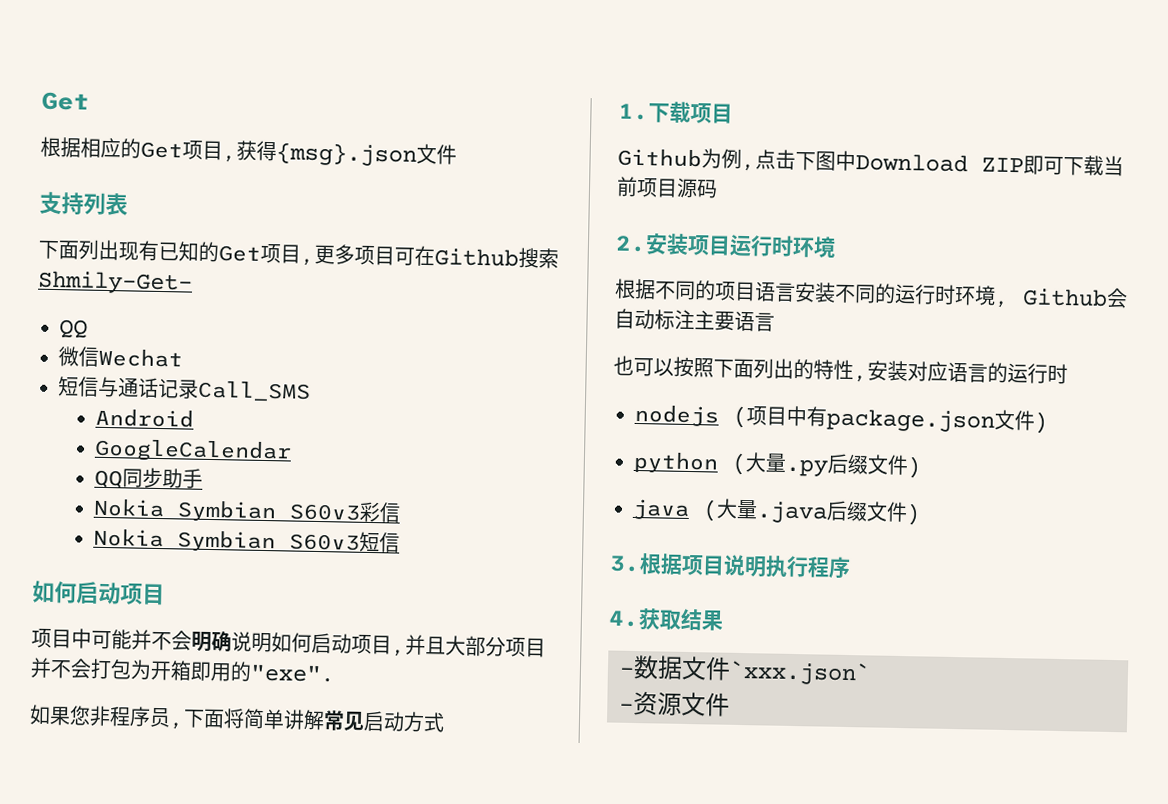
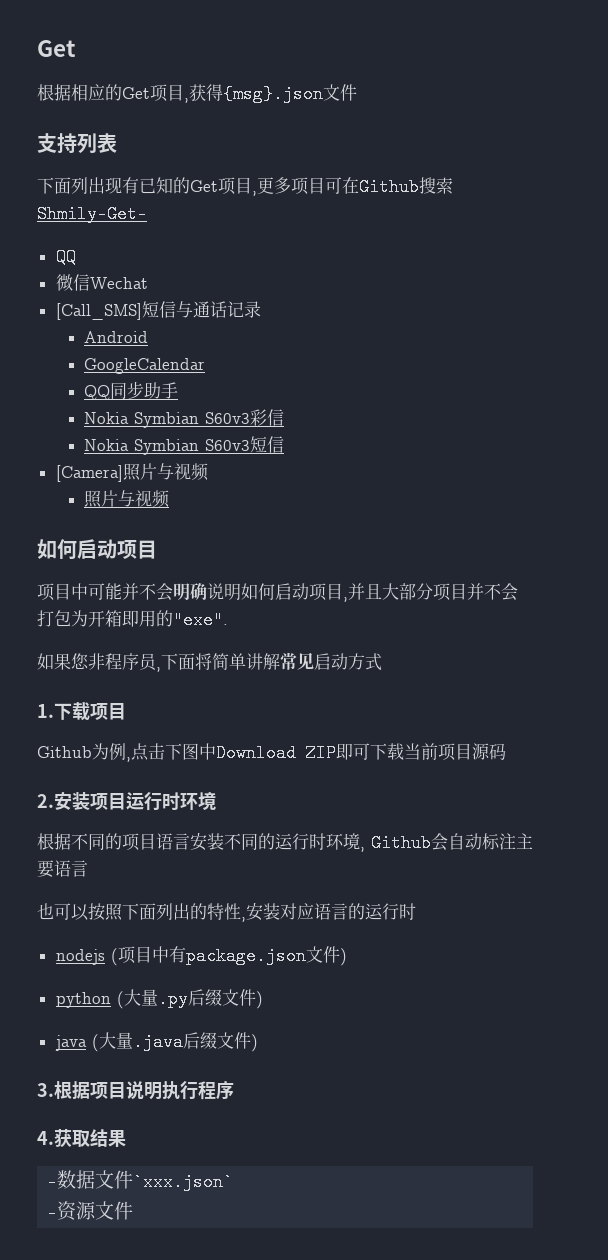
(183, 358) none -> [55,303,142,320] [Call_SMS]
[197,380,311,402] Call_SMS -> (261, 309) none
(401, 542) none -> [55,463,209,482] [84,490,171,508] // [Camera]照片与视频 // 照片与视频

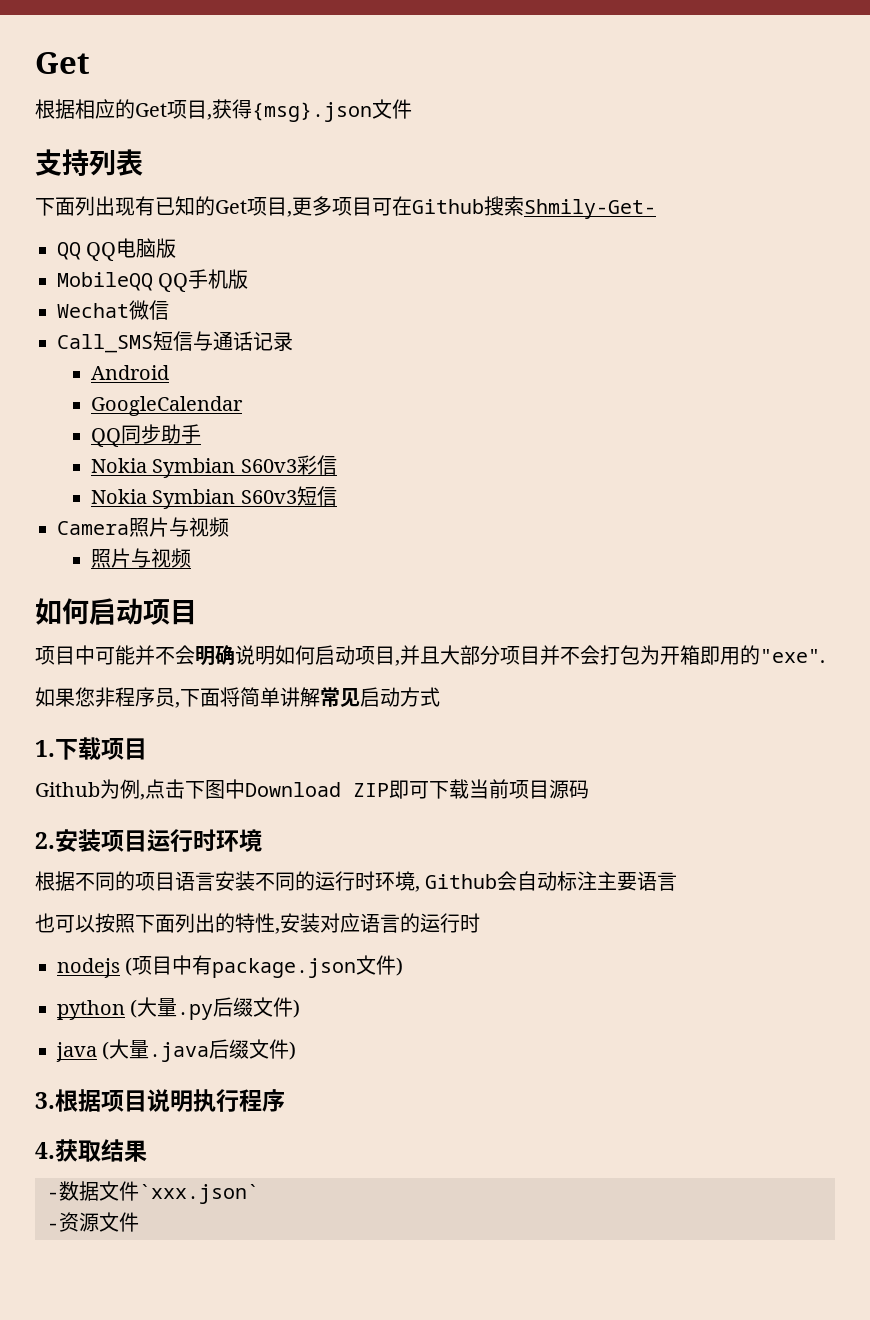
(76, 257) // -> [86,238,177,261] [57,269,249,292] [57,303,129,318] QQ电脑版 // MobileQQ QQ手机版 // Wechat
[89,277,148,289] [55,303,142,320] Wechat // [Call_SMS] -> [57,334,153,353] // Call_SMS
[55,465,123,482] [Camera] -> [57,521,129,535] Camera

